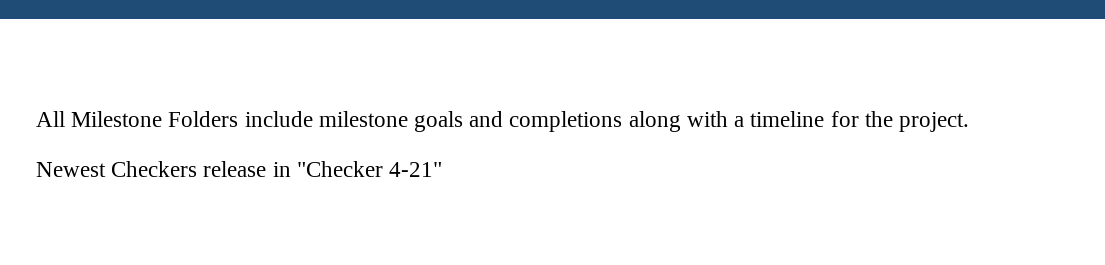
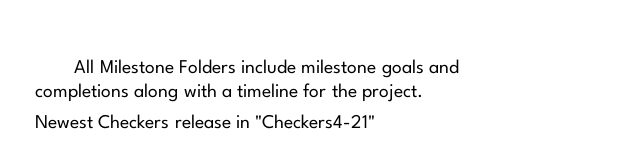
[296,161,443,177] "Checker 4-21" -> [255,114,376,129] "Checkers4-21"

